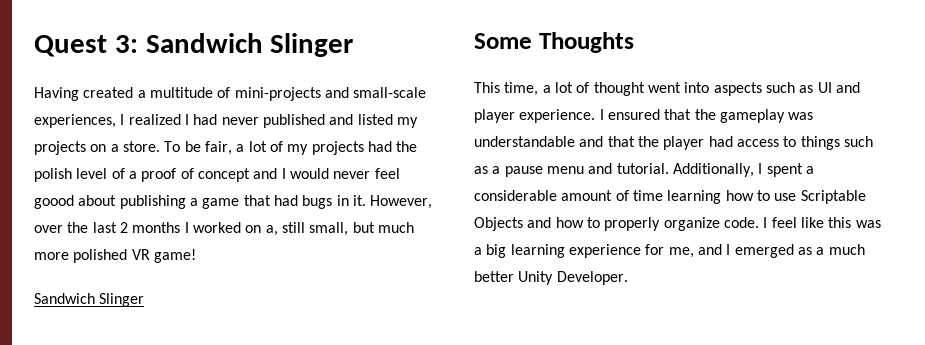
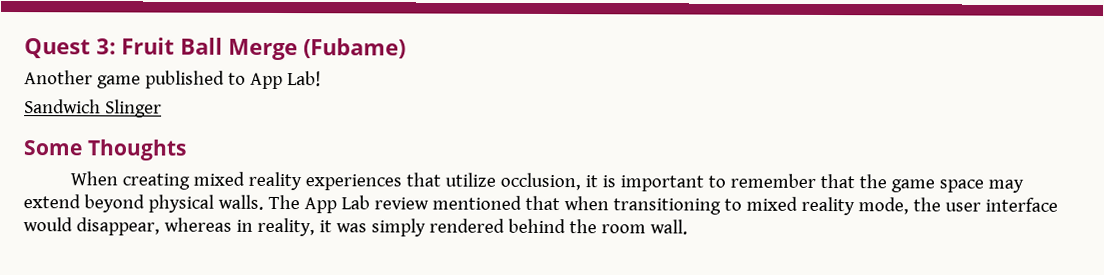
[145,33,354,57] [34,87,427,101] [34,114,418,128] [34,141,418,155] [34,168,400,182] [34,195,433,209] [34,222,414,236] [34,249,196,263] [34,293,145,307] [474,32,634,53] [474,82,860,96] [474,109,814,123] [474,136,873,150] [474,163,814,177] [474,190,866,204] [474,217,881,231] [474,244,865,258] [474,271,628,285] Sandwich Slinger // Having created a multitude of mini-projects and small-scale experiences, I realized I had never published and listed my projects on a store. To be fair, a lot of my projects had the polish level of a proof of concept and I would never feel goood about publishing a game that had bugs in it. However, over the last 2 months I worked on a, still small, but much more polished VR game! // Sandwich Slinger // Some Thoughts // This time, a lot of thought went into aspects such as UI and player experience. I ensured that the gameplay was understandable and that the player had access to things such as a pause menu and tutorial. Additionally, I spent a considerable amount of time learning how to use Scriptable Objects and how to properly organize code. I feel like this was a big learning experience for me, and I emerged as a much better Unity Developer. -> [121,37,406,61] [24,70,321,90] [24,99,162,118] [23,139,186,161] [69,171,1024,193] [23,194,1058,216] [23,217,688,237] Fruit Ball Merge (Fubame) // Another game published to App Lab! // Sandwich Slinger // Some Thoughts // When creating mixed reality experiences that utilize occlusion, it is important to remember that the game space may extend beyond physical walls. The App Lab review mentioned that when transitioning to mixed reality mode, the user interface would disappear, whereas in reality, it was simply rendered behind the room wall.

